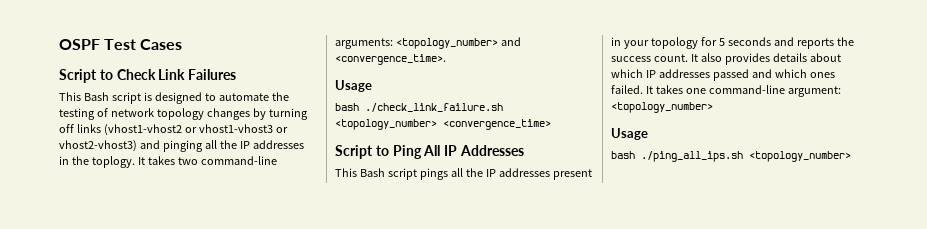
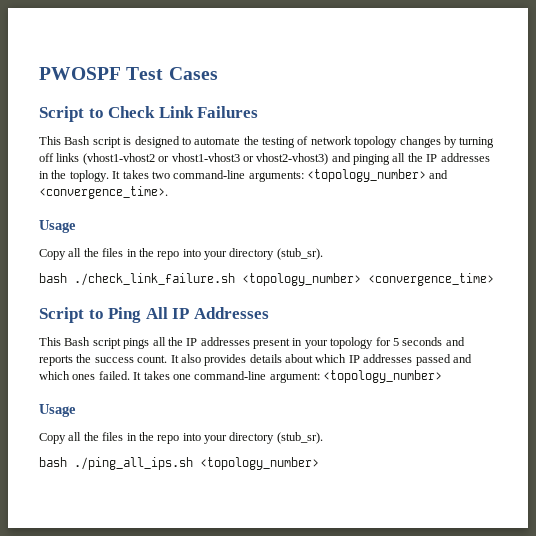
[59,39,100,50] OSPF -> [39,67,121,80] PWOSPF
(372, 86) none -> [39,248,323,260] // Copy all the files in the repo into your directory (stub_sr).
(648, 134) none -> [39,432,323,444] // Copy all the files in the repo into your directory (stub_sr).

